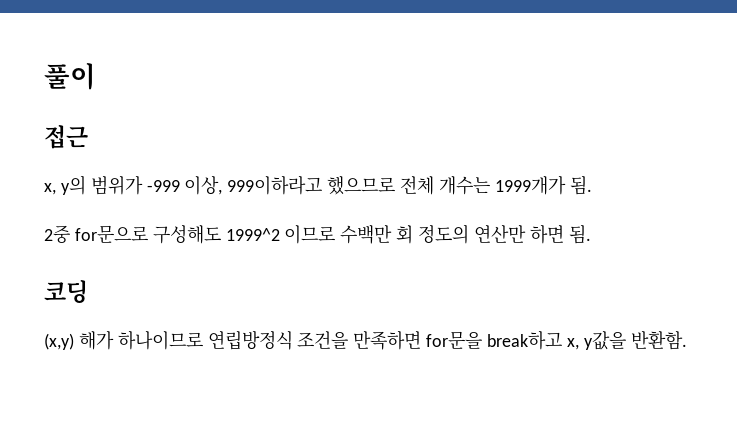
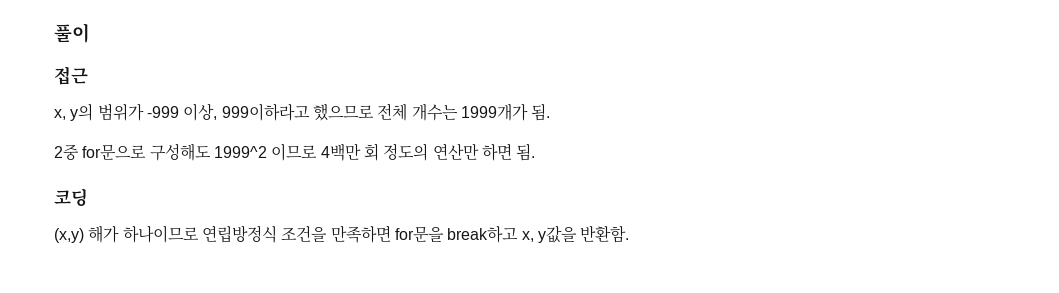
[340,225,393,244] 수백만 -> [320,143,361,161] 4백만

